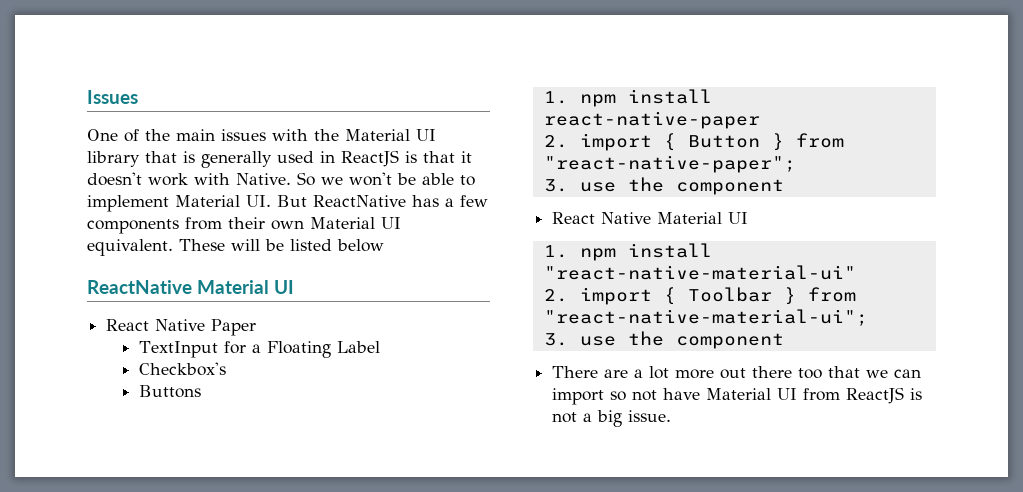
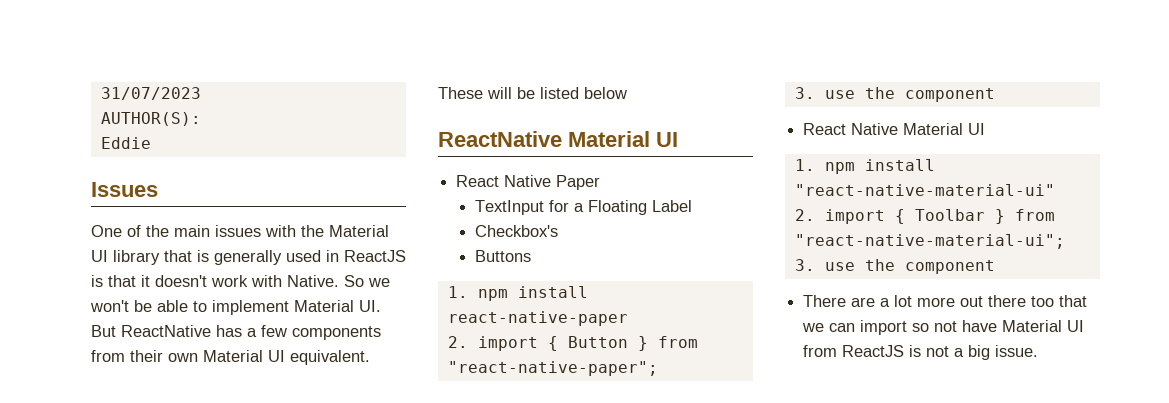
(87, 97) none -> [100,87,201,100] [100,112,201,126] [100,137,151,149] 31/07/2023 // AUTHOR(S): // Eddie //

